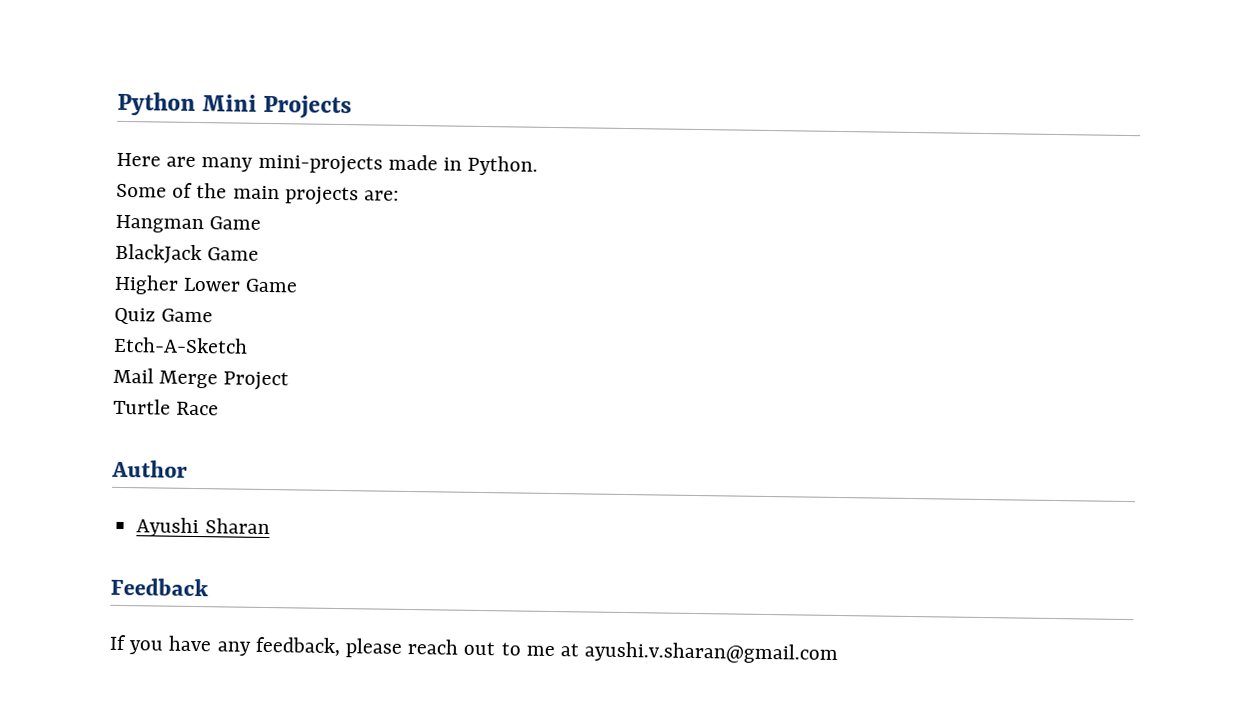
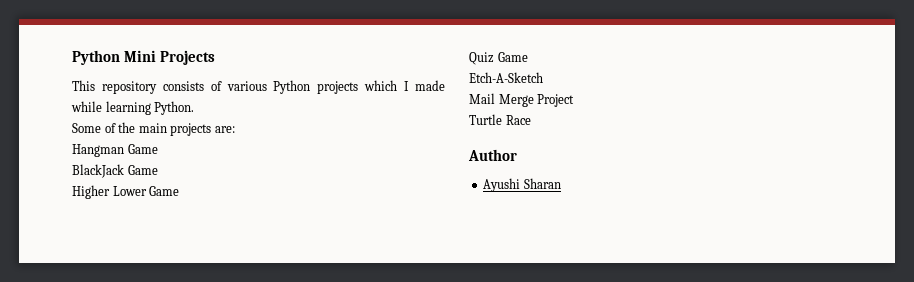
[116,152,463,175] Here are many mini-projects made in -> [72,80,446,94] [71,101,151,115] This repository consists of various Python projects which I made while learning
[110,577,209,597] [109,634,839,665] // Feedback // If you have any feedback, please reach out to me at ayushi.v.sharan@gmail.com -> (561, 183) none

